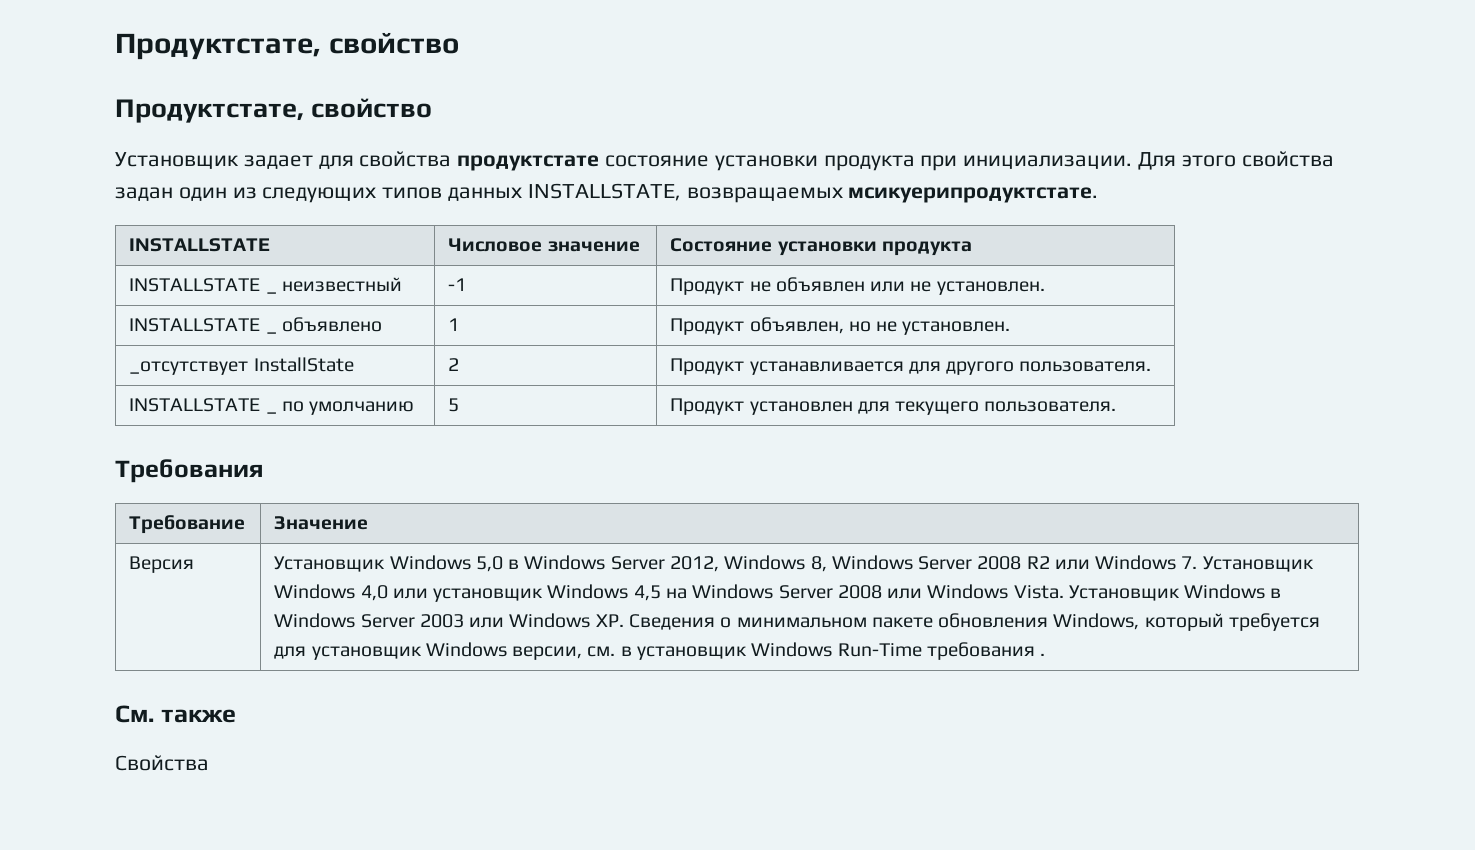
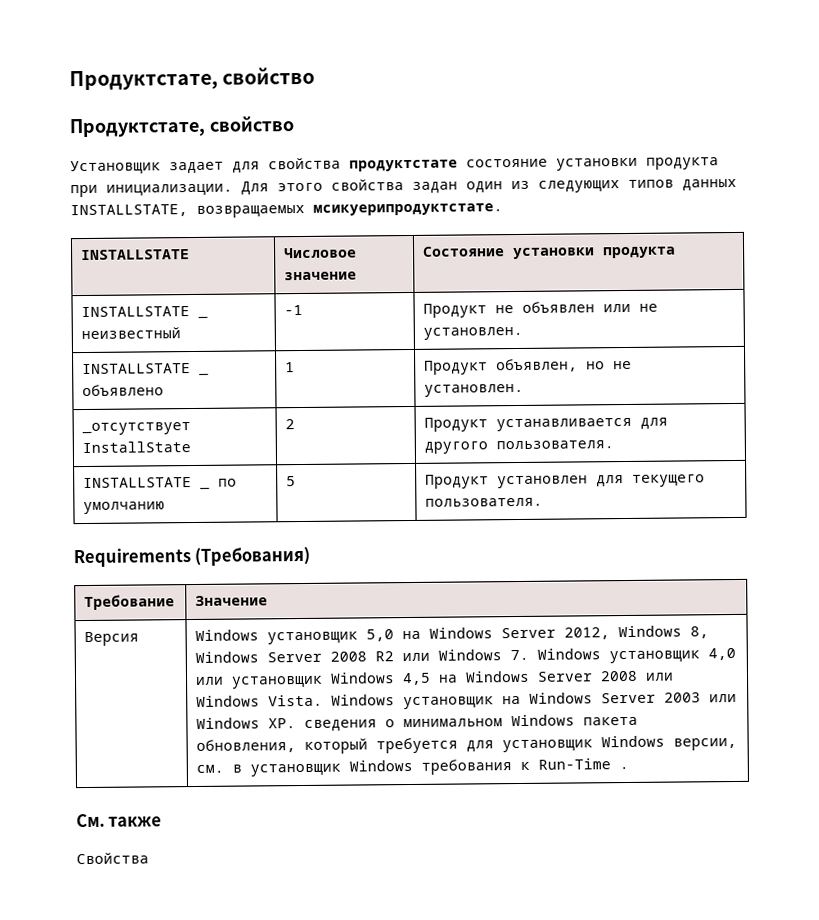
[115,459,264,483] Требования -> [73,546,311,568] Requirements (Требования)
[274,555,520,572] Установщик Windows 5,0 в -> [195,629,422,645] Windows установщик 5,0 на
[1202,556,1314,572] [274,584,356,599] Установщик Windows -> [537,648,701,664] Windows установщик
[1068,584,1282,601] Установщик Windows в -> [331,694,522,710] Windows установщик на
[629,614,716,630] Сведения -> [304,719,378,731] сведения
[871,613,1140,630] пакете обновления Windows, -> [511,714,639,727] [196,739,297,753] Windows пакета обновления,
[837,642,1035,660] Run-Time требования -> [421,758,612,775] требования к Run-Time

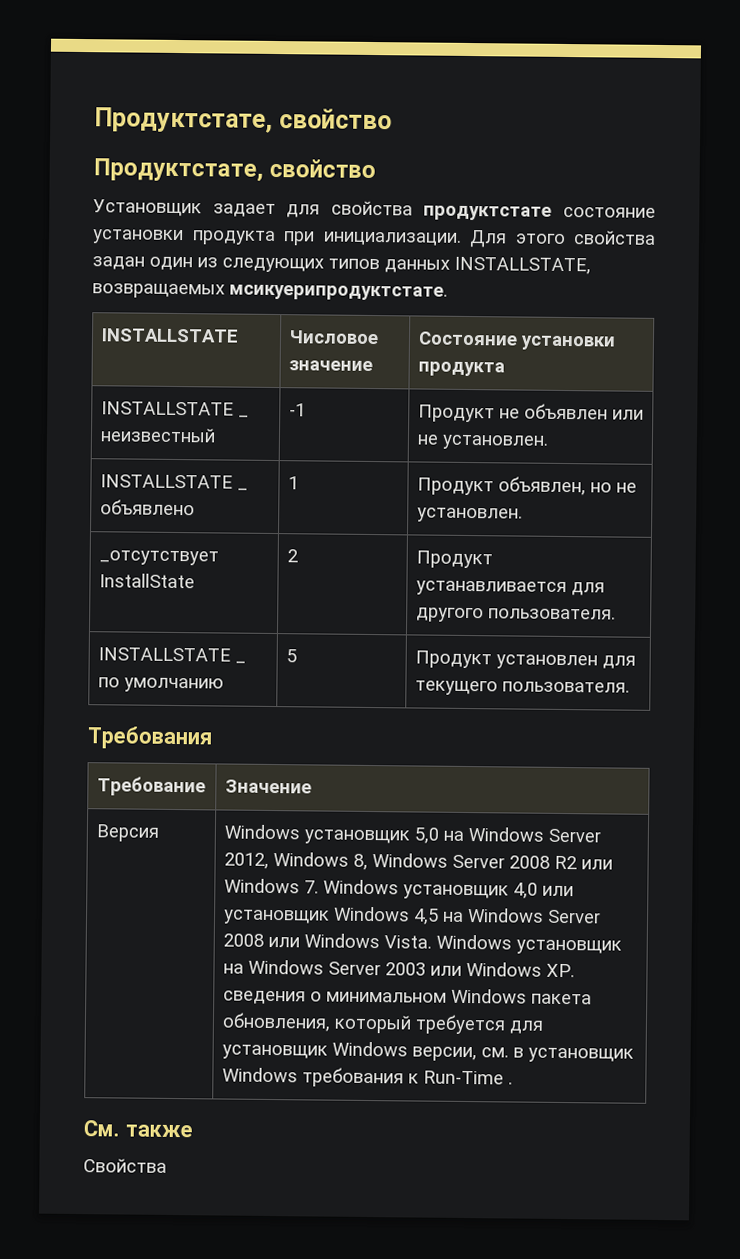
[73,546,311,568] Requirements (Требования) -> [87,726,212,750] Требования

